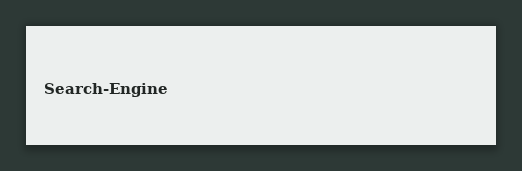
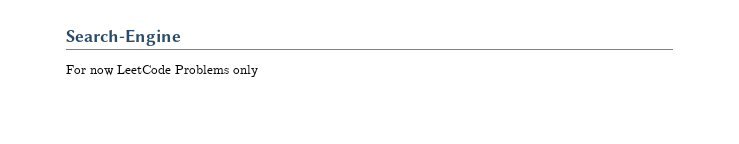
(168, 90) none -> [66,65,258,77] // For now LeetCode Problems only

